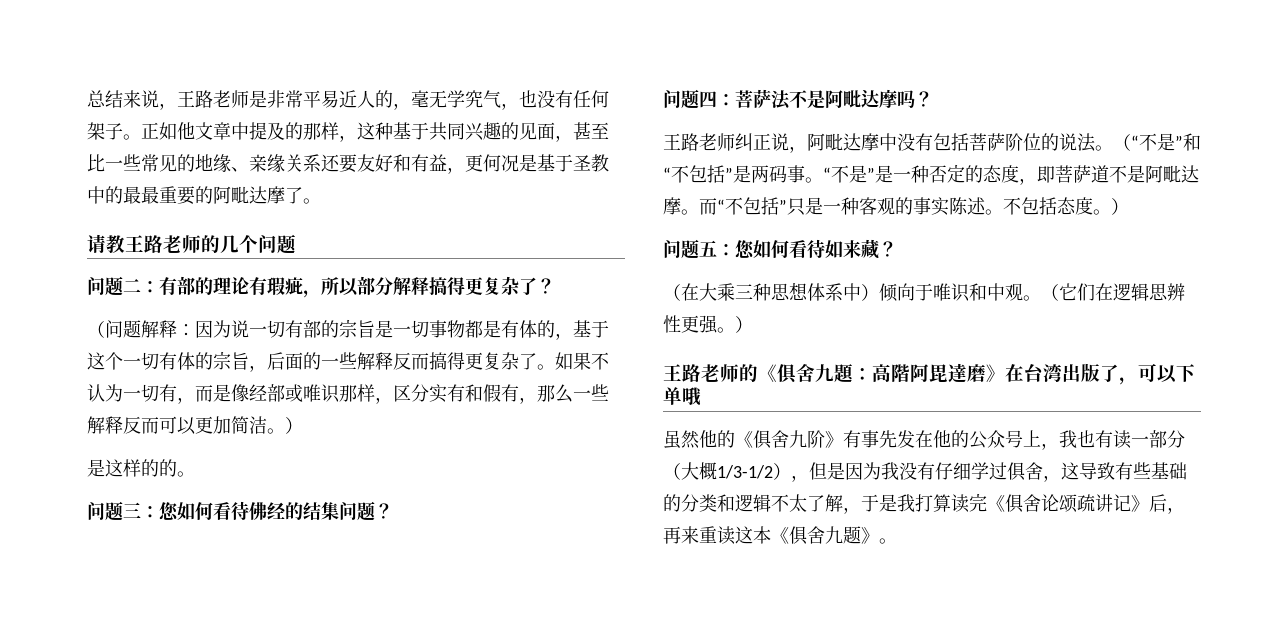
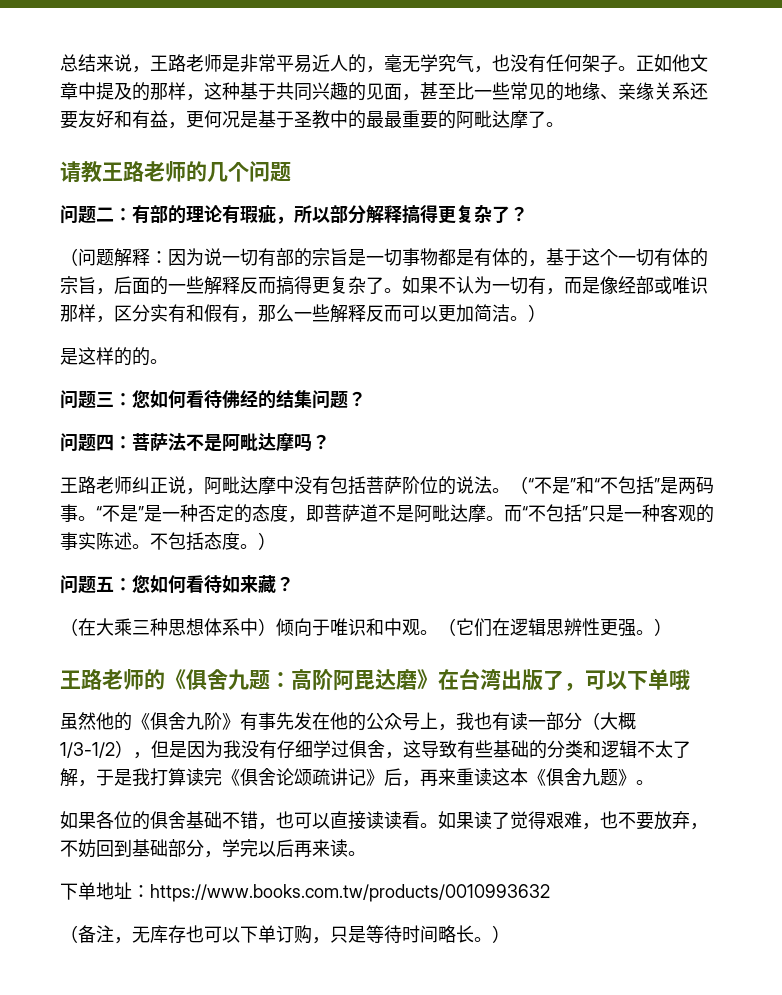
[834,363,967,383] 題：高階阿毘達 -> [249,668,396,691] 题：高阶阿毘达
(897, 541) none -> [60,811,708,830] [60,839,366,858] [60,882,550,902] [60,925,510,944] // 如果各位的俱舍基础不错，也可以直接读读看。如果读了觉得艰难，也不要放弃，不妨回到基础部分，学完以后再来读。 // 下单地址：https://www.books.com.tw/products/0010993632 // （备注，无库存也可以下单订购，只是等待时间略长。）

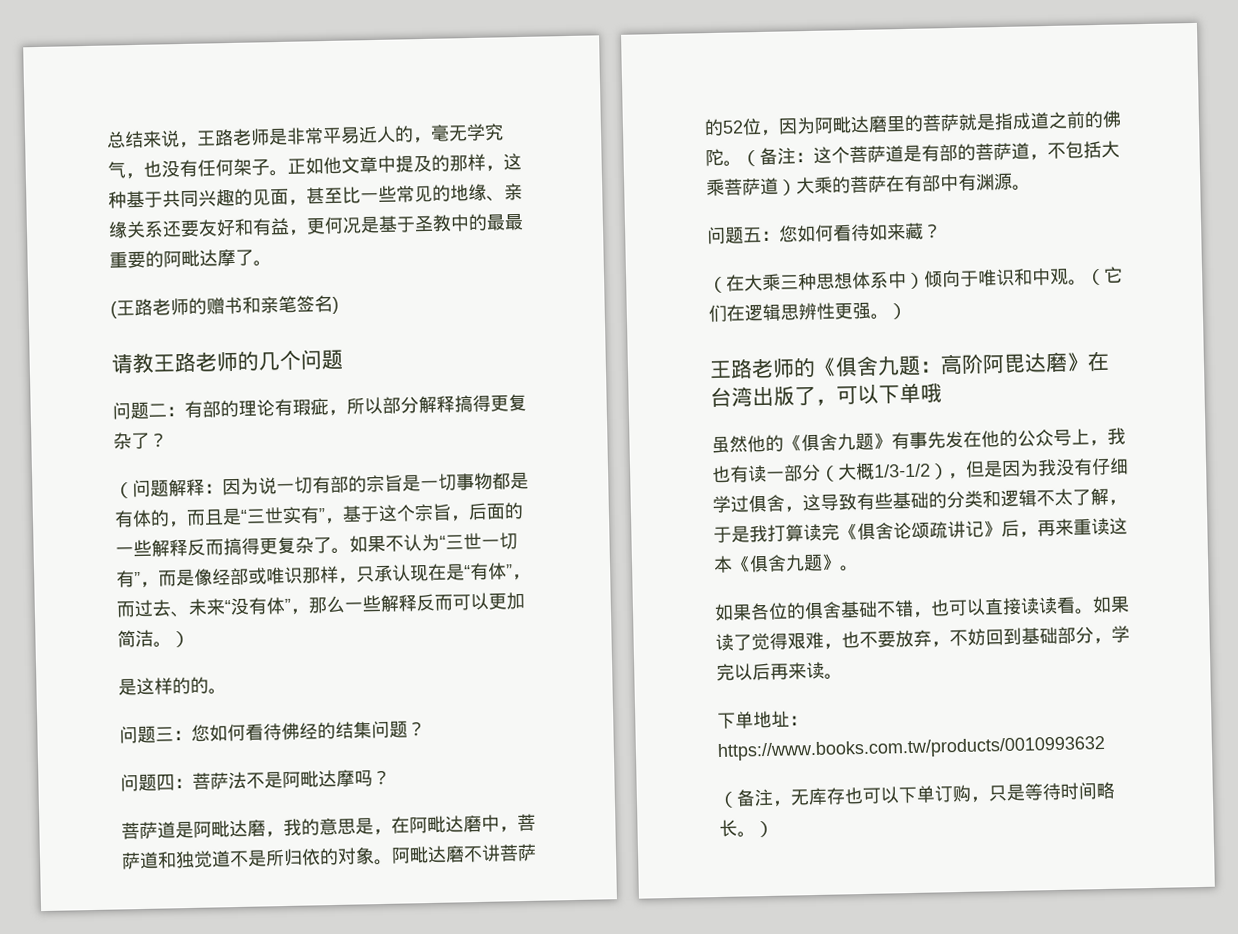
(564, 124) none -> [110,294,339,319] // (王路老师的赠书和亲笔签名)
[546,248,708,267] 基于这个一切有体的 -> [186,504,416,526] 而且是“三世实有”，基于这个
[492,276,546,295] 一切有 -> [439,532,518,550] [116,570,141,588] “三世一切有”
[114,304,240,323] 区分实有和假有 -> [356,562,531,583] [116,596,291,618] 只承认现在是“有体”，而过去、未来“没有体”
[60,476,714,495] [60,504,714,523] [60,532,276,550] 王路老师纠正说，阿毗达摩中没有包括菩萨阶位的说法。（“不是”和“不包括”是两码事。“不是”是一种否定的态度，即菩萨道不是阿毗达摩。而“不包括”只是一种客观的事实陈述。不包括态度。） -> [121,813,536,840] [121,843,537,870] [704,110,1122,137] [705,140,1120,167] [706,172,1031,197] 菩萨道是阿毗达磨，我的意思是，在阿毗达磨中，菩萨道和独觉道不是所归依的对象。阿毗达磨不讲菩萨的52位，因为阿毗达磨里的菩萨就是指成道之前的佛陀。（备注：这个菩萨道是有部的菩萨道，不包括大乘菩萨道）大乘的菩萨在有部中有渊源。
[204,712,222,730] 阶 -> [855,432,874,451] 题

